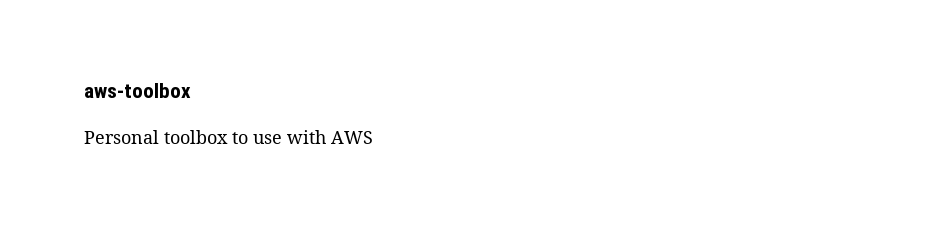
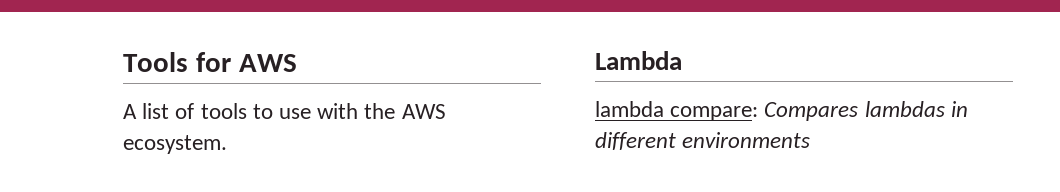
[84,83,191,98] [84,130,373,144] aws-toolbox // Personal toolbox to use with AWS -> [123,52,297,72] [123,103,446,119] [123,135,227,154] [595,51,682,70] [595,101,968,121] [595,132,811,150] Tools for AWS // A list of tools to use with the AWS ecosystem. // Lambda // lambda compare: Compares lambdas in different environments

